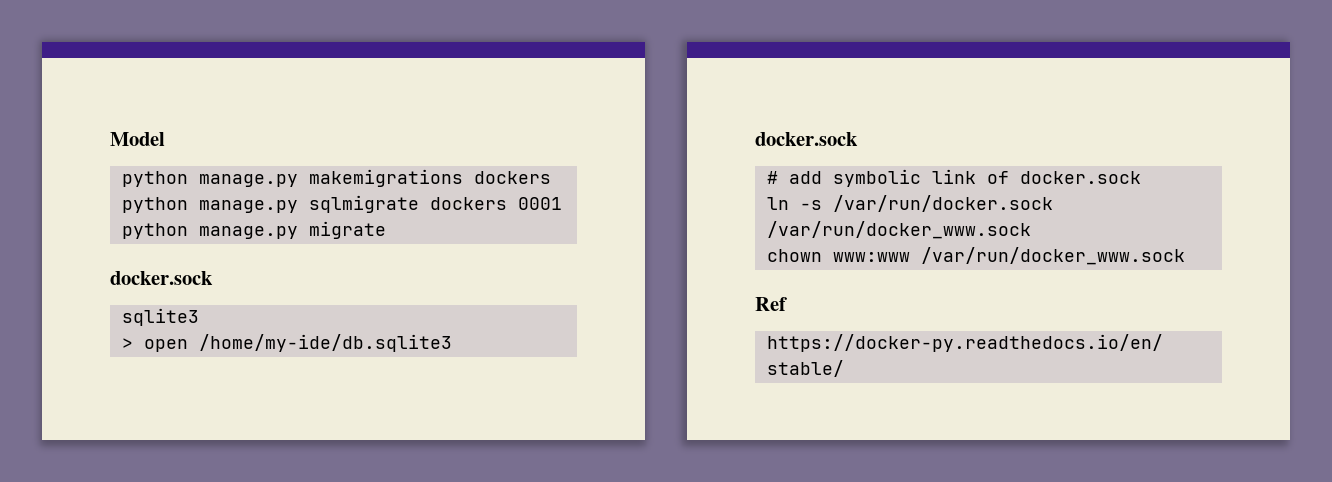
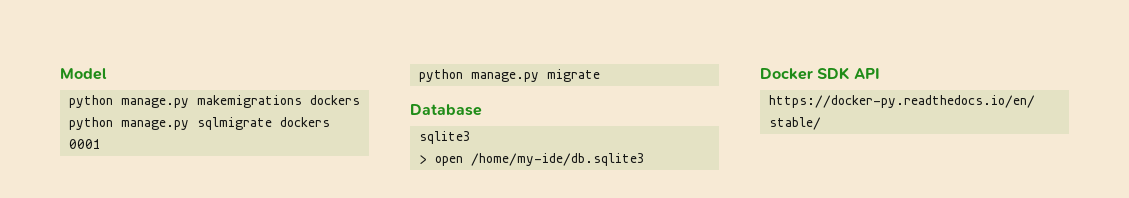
[110,271,213,285] docker.sock -> [410,104,482,116] Database
[755,132,858,146] [767,169,1141,187] [767,195,1053,212] [767,221,1031,239] [767,247,1185,265] [755,297,787,311] docker.sock // # add symbolic link of docker.sock // ln -s /var/run/docker.sock /var/run/docker_www.sock // chown www:www /var/run/docker_www.sock // Ref -> [760,67,880,80] Docker SDK API

